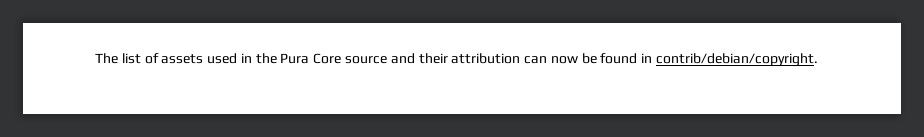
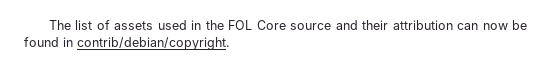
[280,53,310,64] Pura -> [228,20,253,30] FOL

